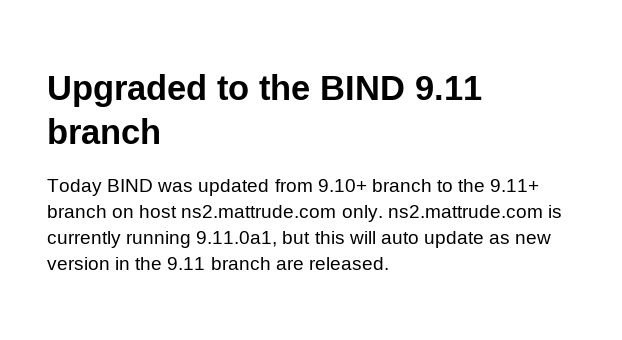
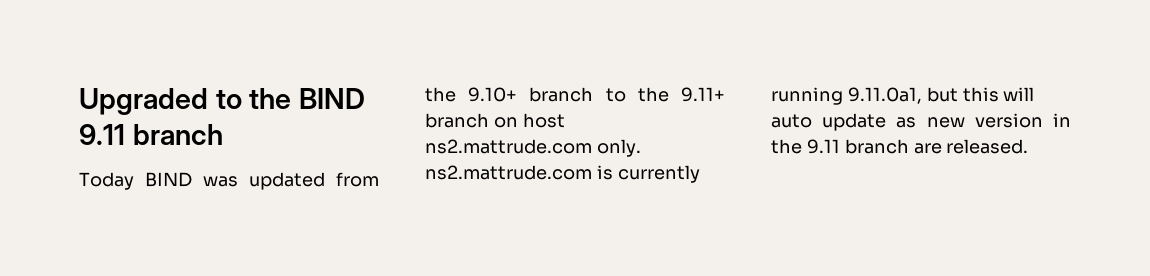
(313, 185) none -> [425,87,456,102] the

